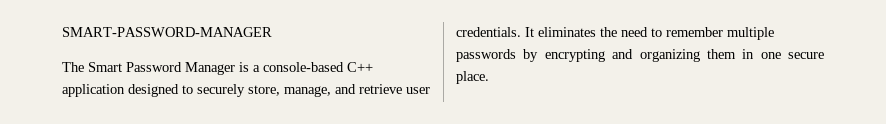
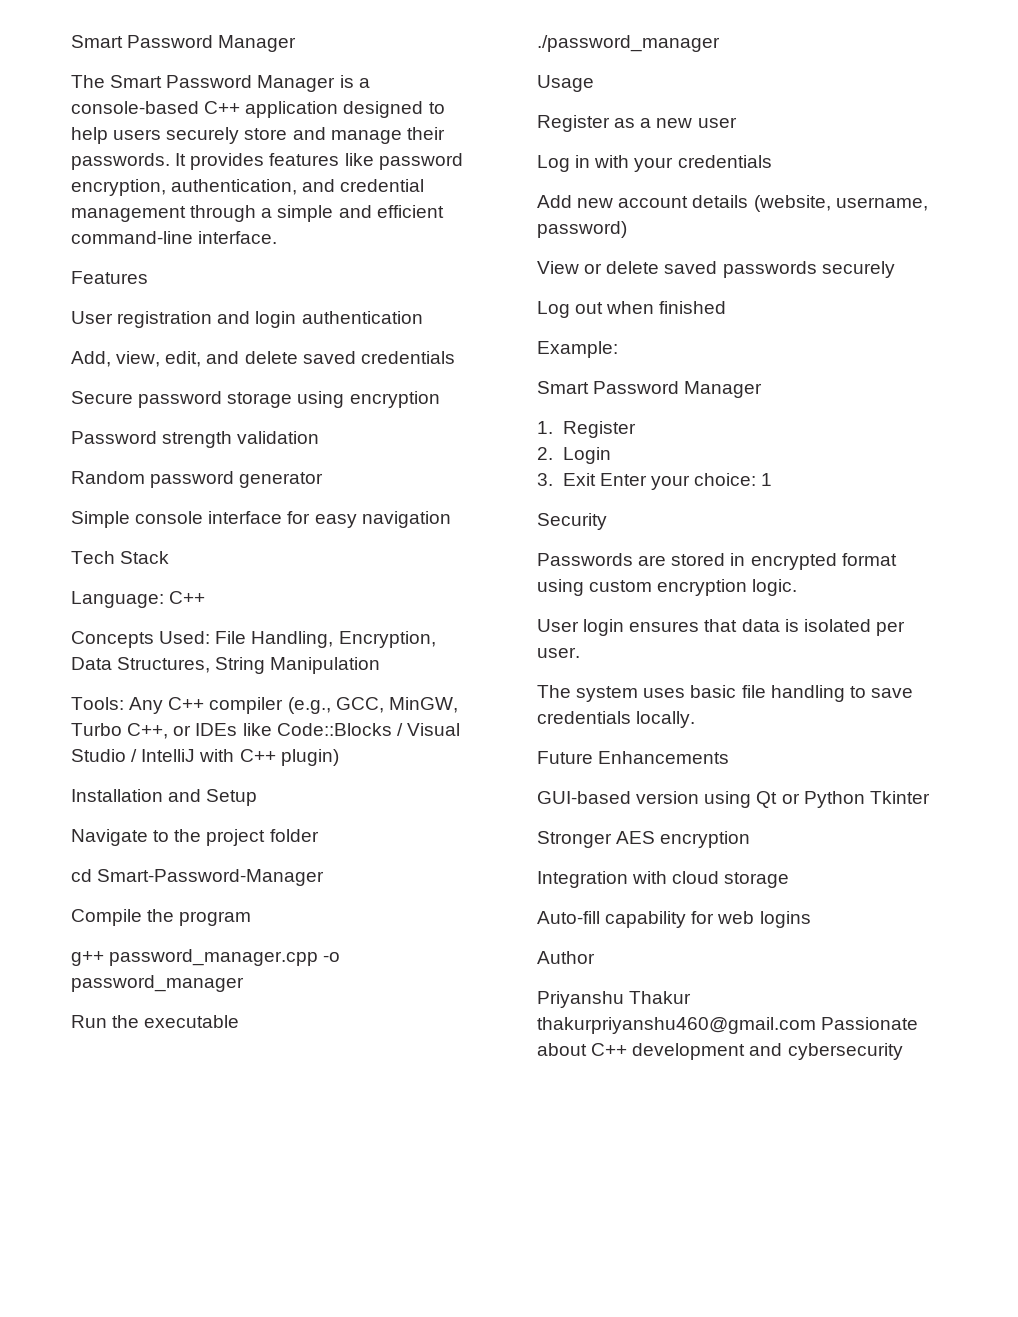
[62,27,272,37] SMART-PASSWORD-MANAGER -> [71,35,297,52] Smart Password Manager
[197,84,430,97] [456,27,774,40] [456,49,824,62] [456,71,489,84] securely store, manage, and retrieve user credentials. It eliminates the need to remember multiple passwords by encrypting and organizing them in one secure place. -> [71,127,445,144] [71,153,463,170] [71,179,425,196] [71,205,444,222] [71,231,278,244] [71,271,148,284] [71,311,423,328] [71,351,455,367] [71,391,440,408] [71,431,320,448] [71,471,324,488] [71,511,451,528] [71,551,170,564] [71,591,206,608] [71,631,436,648] [71,657,381,674] [71,697,458,714] [71,723,460,739] [71,749,339,766] [71,789,258,806] [71,829,319,846] [71,869,325,886] [71,909,252,926] [71,949,341,966] [71,975,244,992] [71,1015,240,1028] [537,35,720,52] [537,75,594,92] [537,115,737,132] [537,155,772,172] [537,195,928,212] [537,221,627,238] [537,261,895,278] [537,301,727,318] [537,341,618,358] [537,381,763,398] [537,421,636,438] [537,447,611,464] [537,473,773,490] [537,513,607,530] [537,553,897,570] [537,579,798,596] [537,619,905,636] [537,647,580,658] [537,685,913,702] [537,711,696,728] [537,751,730,764] [537,791,930,808] [537,831,751,848] [537,871,790,888] [537,911,811,928] [537,951,595,964] [537,991,692,1008] [537,1017,919,1034] [537,1043,903,1060] help users securely store and manage their passwords. It provides features like password encryption, authentication, and credential management through a simple and efficient command-line interface. // Features // User registration and login authentication // Add, view, edit, and delete saved credentials // Secure password storage using encryption // Password strength validation // Random password generator // Simple console interface for easy navigation // Tech Stack // Language: C++ // Concepts Used: File Handling, Encryption, Data Structures, String Manipulation // Tools: Any C++ compiler (e.g., GCC, MinGW, Turbo C++, or IDEs like Code::Blocks / Visual Studio / IntelliJ with C++ plugin) // Installation and Setup // Navigate to the project folder // cd Smart-Password-Manager // Compile the program // g++ password_manager.cpp -o password_manager // Run the executable // ./password_manager // Usage // Register as a new user // Log in with your credentials // Add new account details (website, username, password) // View or delete saved passwords securely // Log out when finished // Example: // Smart Password Manager // 1. Register // 2. Login // 3. Exit Enter your choice: 1 // Security // Passwords are stored in encrypted format using custom encryption logic. // User login ensures that data is isolated per user. // The system uses basic file handling to save credentials locally. // Future Enhancements // GUI-based version using Qt or Python Tkinter // Stronger AES encryption // Integration with cloud storage // Auto-fill capability for web logins // Author // Priyanshu Thakur thakurpriyanshu460@gmail.com Passionate about C++ development and cybersecurity

